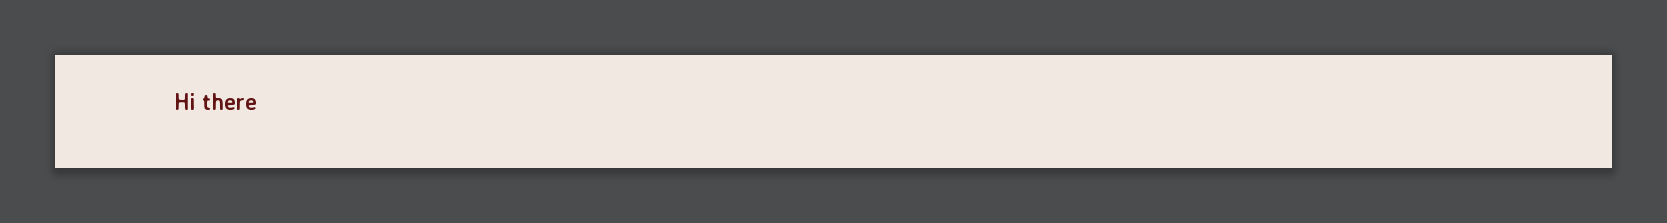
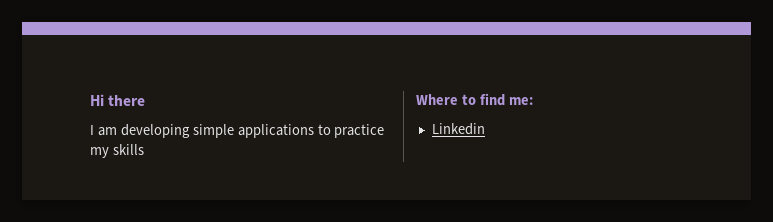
(257, 101) none -> [90,124,385,138] [90,144,144,158] [416,93,533,106] [431,123,485,135] // I am developing simple applications to practice my skills // Where to find me: // Linkedin

